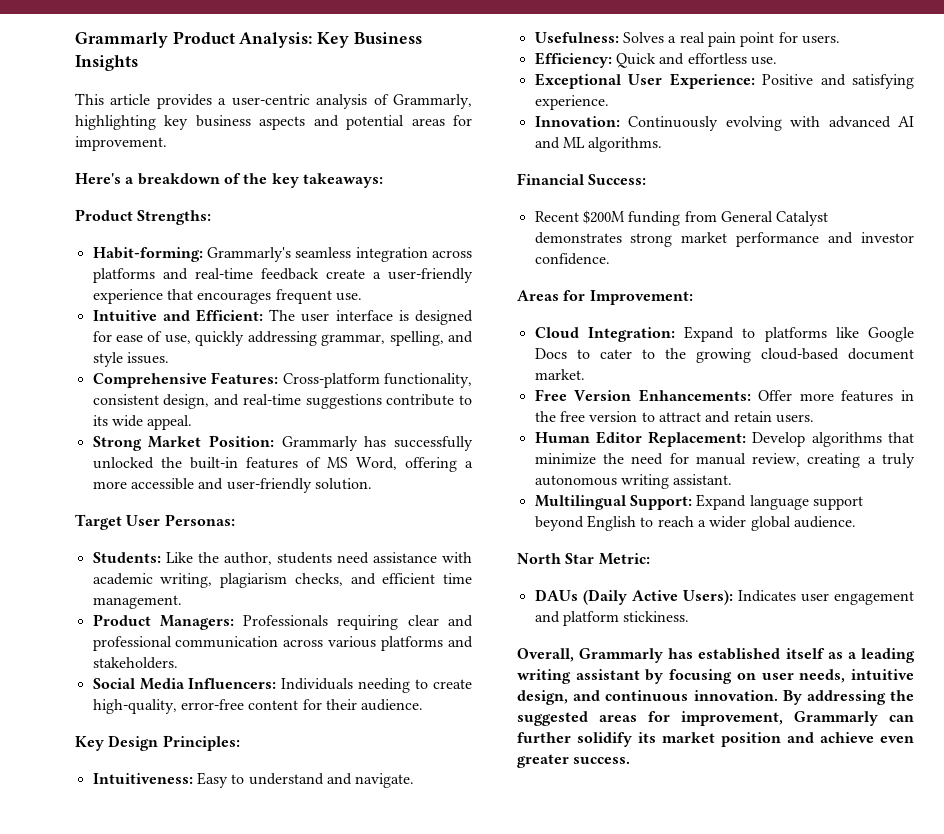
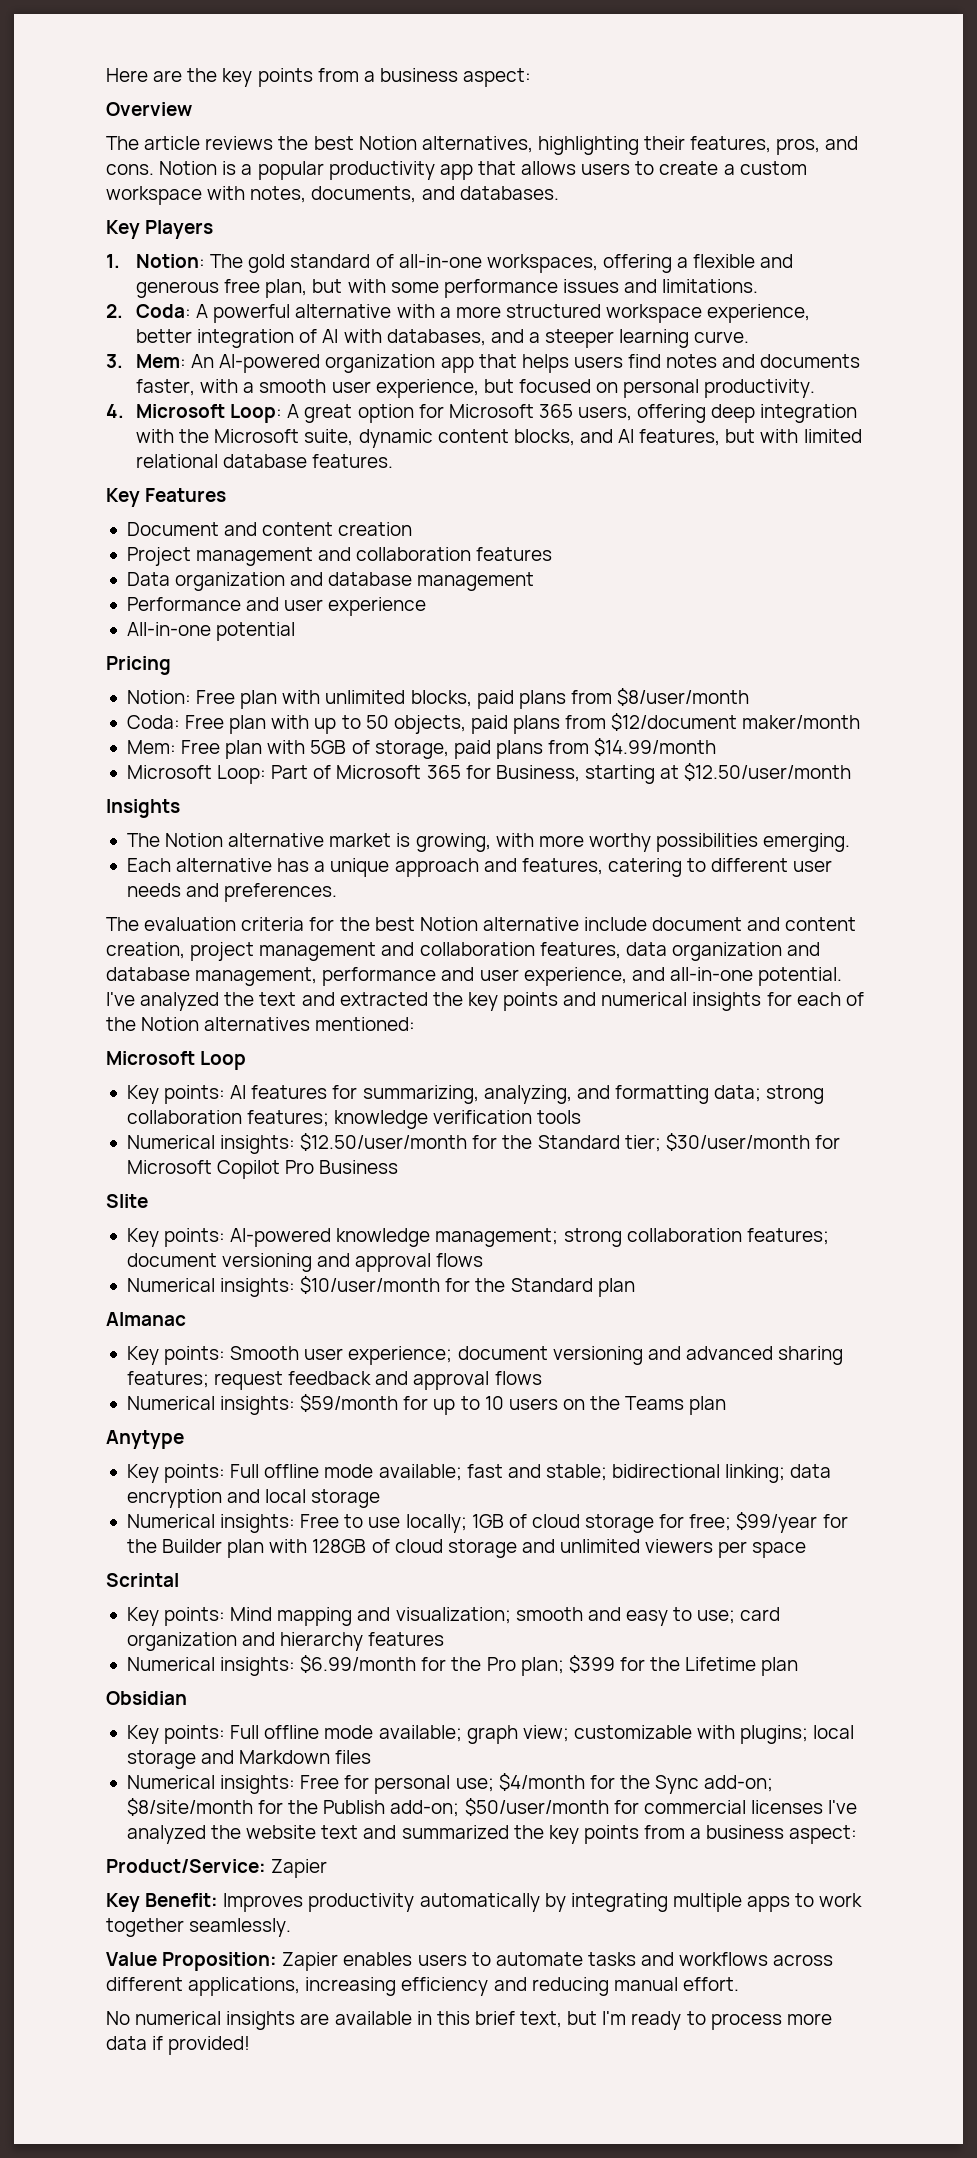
[75,31,422,48] [75,55,138,71] [75,93,472,109] [75,115,472,130] [75,136,167,151] [75,173,383,188] [75,209,212,225] [92,247,472,262] [92,268,473,283] [92,289,362,304] [92,309,473,325] [92,331,474,346] [92,352,169,367] [92,372,472,388] [92,394,473,409] [92,415,193,430] [92,435,473,451] [92,457,474,472] [92,478,372,493] [75,514,235,530] [92,552,473,565] [92,573,472,588] [92,595,182,609] [92,614,474,630] [92,636,473,651] [92,657,178,669] [92,678,472,693] [92,699,424,714] [75,735,240,751] [92,772,415,788] [534,32,840,47] [534,52,777,68] [534,73,914,89] [534,95,609,110] [534,116,914,131] [534,137,663,152] [517,173,647,185] [534,210,829,226] [534,232,914,247] [534,253,610,265] [517,290,693,305] [534,326,915,342] [534,348,914,363] [534,369,585,380] [534,389,914,402] [534,411,814,423] [534,431,914,447] [534,453,915,468] [534,474,733,489] [534,494,863,510] [534,515,856,531] [517,553,650,565] [534,589,914,605] [534,611,690,626] [517,648,916,663] [517,669,914,684] [517,690,914,705] [517,711,914,726] [517,732,914,747] [517,754,631,768] Grammarly Product Analysis: Key Business Insights // This article provides a user-centric analysis of Grammarly, highlighting key business aspects and potential areas for improvement. // Here's a breakdown of the key takeaways: // Product Strengths: // Habit-forming: Grammarly's seamless integration across platforms and real-time feedback create a user-friendly experience that encourages frequent use. // Intuitive and Efficient: The user interface is designed for ease of use, quickly addressing grammar, spelling, and style issues. // Comprehensive Features: Cross-platform functionality, consistent design, and real-time suggestions contribute to its wide appeal. // Strong Market Position: Grammarly has successfully unlocked the built-in features of MS Word, offering a more accessible and user-friendly solution. // Target User Personas: // Students: Like the author, students need assistance with academic writing, plagiarism checks, and efficient time management. // Product Managers: Professionals requiring clear and professional communication across various platforms and stakeholders. // Social Media Influencers: Individuals needing to create high-quality, error-free content for their audience. // Key Design Principles: // Intuitiveness: Easy to understand and navigate. // Usefulness: Solves a real pain point for users. // Efficiency: Quick and effortless use. // Exceptional User Experience: Positive and satisfying experience. // Innovation: Continuously evolving with advanced AI and ML algorithms. // Financial Success: // Recent $200M funding from General Catalyst demonstrates strong market performance and investor confidence. // Areas for Improvement: // Cloud Integration: Expand to platforms like Google Docs to cater to the growing cloud-based document market. // Free Version Enhancements: Offer more features in the free version to attract and retain users. // Human Editor Replacement: Develop algorithms that minimize the need for manual review, creating a truly autonomous writing assistant. // Multilingual Support: Expand language support beyond English to reach a wider global audience. // North Star Metric: // DAUs (Daily Active Users): Indicates user engagement and platform stickiness. // Overall, Grammarly has established itself as a leading writing assistant by focusing on user needs, intuitive design, and continuous innovation. By addressing the suggested areas for improvement, Grammarly can further solidify its market position and achieve even greater success. -> [106,68,532,87] [106,102,192,116] [106,136,859,155] [106,161,807,180] [106,186,559,205] [106,220,214,239] [106,254,794,273] [136,279,759,298] [106,304,811,323] [136,329,750,348] [106,354,861,373] [136,379,816,398] [106,404,858,423] [136,429,862,448] [136,454,394,468] [106,488,227,507] [126,522,413,536] [126,547,553,566] [126,572,535,591] [126,597,427,616] [126,622,296,641] [106,656,171,675] [126,688,750,709] [126,713,861,734] [126,738,717,759] [126,763,852,784] [106,799,180,818] [126,833,851,852] [126,858,833,877] [126,883,338,902] [106,917,857,931] [106,942,821,961] [106,967,843,986] [106,992,864,1011] [106,1017,416,1031] [106,1051,247,1070] [126,1085,825,1104] [126,1110,582,1129] [126,1133,840,1154] [126,1160,399,1179] [106,1194,148,1208] [126,1228,829,1247] [126,1253,484,1272] [126,1276,635,1297] [106,1312,186,1326] [126,1346,844,1365] [126,1371,542,1390] [126,1394,727,1415] [106,1430,184,1449] [126,1464,832,1483] [126,1489,381,1508] [126,1512,848,1533] [126,1539,807,1558] [106,1573,179,1587] [126,1607,781,1626] [126,1632,445,1651] [126,1655,799,1676] [106,1691,187,1705] [126,1725,855,1744] [126,1750,372,1769] [126,1773,774,1794] [126,1798,858,1817] [126,1825,858,1844] [106,1859,328,1878] [106,1893,863,1912] [106,1918,292,1937] [106,1952,834,1971] [106,1977,739,1996] [106,2011,832,2030] [106,2036,251,2055] Here are the key points from a business aspect: // Overview // The article reviews the best Notion alternatives, highlighting their features, pros, and cons. Notion is a popular productivity app that allows users to create a custom workspace with notes, documents, and databases. // Key Players // 1. Notion: The gold standard of all-in-one workspaces, offering a flexible and generous free plan, but with some performance issues and limitations. // 2. Coda: A powerful alternative with a more structured workspace experience, better integration of AI with databases, and a steeper learning curve. // 3. Mem: An AI-powered organization app that helps users find notes and documents faster, with a smooth user experience, but focused on personal productivity. // 4. Microsoft Loop: A great option for Microsoft 365 users, offering deep integration with the Microsoft suite, dynamic content blocks, and AI features, but with limited relational database features. // Key Features // Document and content creation // Project management and collaboration features // Data organization and database management // Performance and user experience // All-in-one potential // Pricing // Notion: Free plan with unlimited blocks, paid plans from $8/user/month // Coda: Free plan with up to 50 objects, paid plans from $12/document maker/month // Mem: Free plan with 5GB of storage, paid plans from $14.99/month // Microsoft Loop: Part of Microsoft 365 for Business, starting at $12.50/user/month // Insights // The Notion alternative market is growing, with more worthy possibilities emerging. // Each alternative has a unique approach and features, catering to different user needs and preferences. // The evaluation criteria for the best Notion alternative include document and content creation, project management and collaboration features, data organization and database management, performance and user experience, and all-in-one potential. I've analyzed the text and extracted the key points and numerical insights for each of the Notion alternatives mentioned: // Microsoft Loop // Key points: AI features for summarizing, analyzing, and formatting data; strong collaboration features; knowledge verification tools // Numerical insights: $12.50/user/month for the Standard tier; $30/user/month for Microsoft Copilot Pro Business // Slite // Key points: AI-powered knowledge management; strong collaboration features; document versioning and approval flows // Numerical insights: $10/user/month for the Standard plan // Almanac // Key points: Smooth user experience; document versioning and advanced sharing features; request feedback and approval flows // Numerical insights: $59/month for up to 10 users on the Teams plan // Anytype // Key points: Full offline mode available; fast and stable; bidirectional linking; data encryption and local storage // Numerical insights: Free to use locally; 1GB of cloud storage for free; $99/year for the Builder plan with 128GB of cloud storage and unlimited viewers per space // Scrintal // Key points: Mind mapping and visualization; smooth and easy to use; card organization and hierarchy features // Numerical insights: $6.99/month for the Pro plan; $399 for the Lifetime plan // Obsidian // Key points: Full offline mode available; graph view; customizable with plugins; local storage and Markdown files // Numerical insights: Free for personal use; $4/month for the Sync add-on; $8/site/month for the Publish add-on; $50/user/month for commercial licenses I've analyzed the website text and summarized the key points from a business aspect: // Product/Service: Zapier // Key Benefit: Improves productivity automatically by integrating multiple apps to work together seamlessly. // Value Proposition: Zapier enables users to automate tasks and workflows across different applications, increasing efficiency and reducing manual effort. // No numerical insights are available in this brief text, but I'm ready to process more data if provided!

